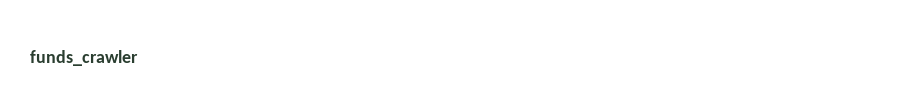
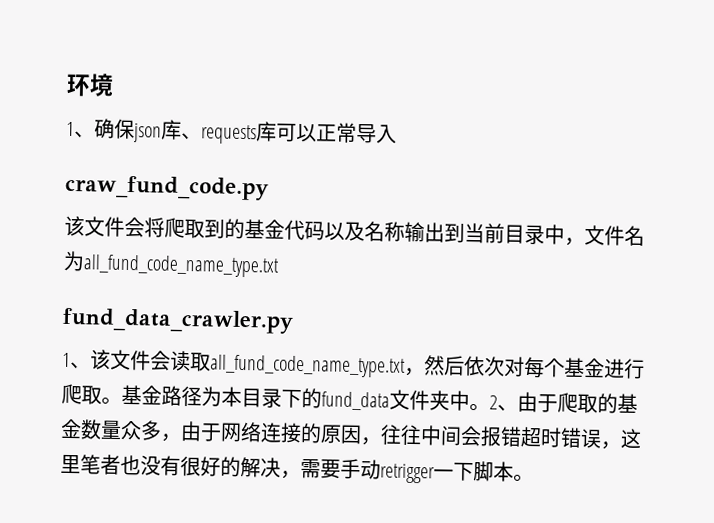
[30,50,138,66] funds_crawler -> [66,73,114,97] [66,118,397,145] [65,174,269,201] [64,215,645,247] [63,250,280,278] [62,307,294,334] [62,349,645,380] [61,383,638,414] [60,418,642,450] [60,454,534,484] 环境 // 1、确保json库、requests库可以正常导入 // craw_fund_code.py // 该文件会将爬取到的基金代码以及名称输出到当前目录中，文件名为all_fund_code_name_type.txt // fund_data_crawler.py // 1、该文件会读取all_fund_code_name_type.txt，然后依次对每个基金进行爬取。基金路径为本目录下的fund_data文件夹中。2、由于爬取的基金数量众多，由于网络连接的原因，往往中间会报错超时错误，这里笔者也没有很好的解决，需要手动retrigger一下脚本。

